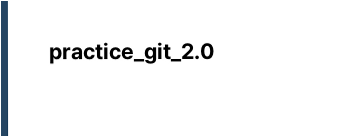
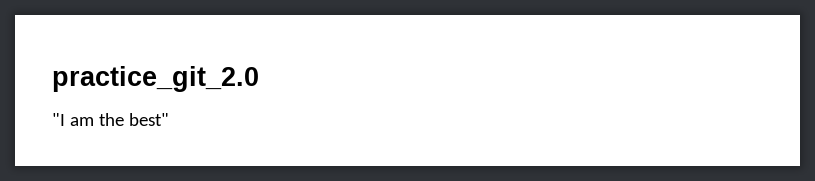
(215, 53) none -> [52,113,169,126] // "I am the best"

